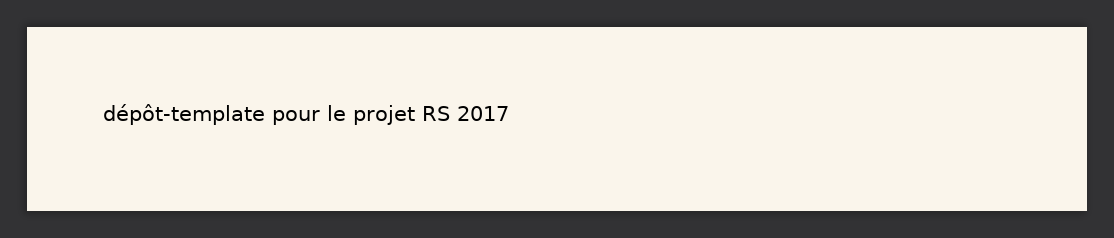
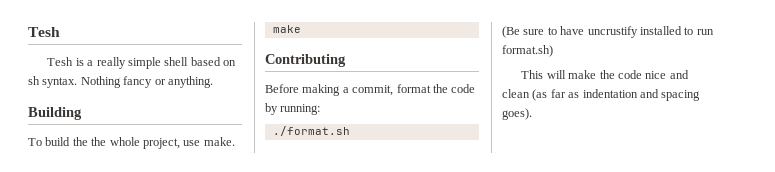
[103,104,509,125] dépôt-template pour le projet RS 2017 -> [28,27,60,37] [47,57,237,69] [28,76,213,88] [28,107,82,120] [28,137,235,149] [272,25,301,33] [265,54,346,67] [265,84,476,96] [265,103,321,115] [272,126,350,136] [502,26,714,38] [502,45,553,57] [521,70,689,79] [502,89,701,101] [502,108,532,120] Tesh // Tesh is a really simple shell based on sh syntax. Nothing fancy or anything. // Building // To build the the whole project, use make. // make // Contributing // Before making a commit, format the code by running: // ./format.sh // (Be sure to have uncrustify installed to run format.sh) // This will make the code nice and clean (as far as indentation and spacing goes).

